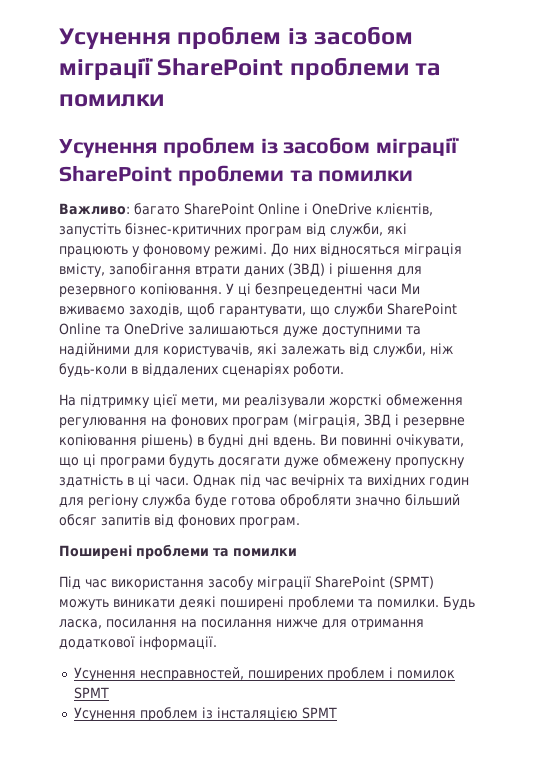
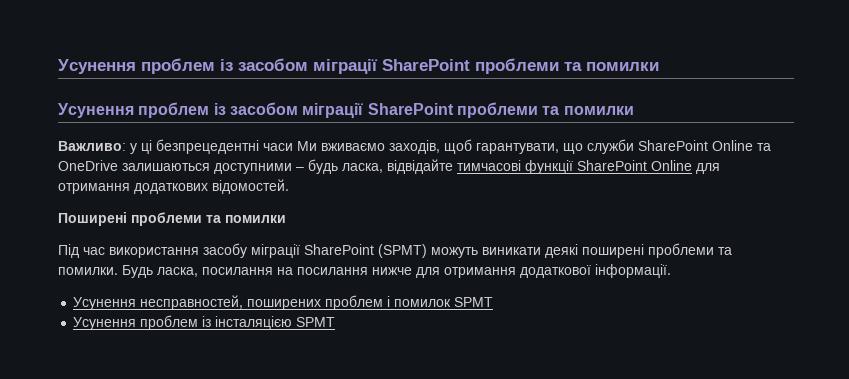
[134,203,433,216] [59,223,407,237] [59,243,462,257] [59,263,422,277] [59,283,234,297] багато SharePoint Online і OneDrive клієнтів, запустіть бізнес-критичних програм від служби, які працюють у фоновому режимі. До них відносяться міграція вмісту, запобігання втрати даних (ЗВД) і рішення для резервного копіювання. У -> [130,143,137,154] у
[283,326,421,337] [59,343,453,357] [59,363,344,377] [59,394,463,408] [59,414,465,428] [59,434,464,448] [59,454,465,468] [59,474,469,488] [59,494,460,508] [59,514,300,528] дуже доступними та надійними для користувачів, які залежать від служби, ніж будь-коли в віддалених сценаріях роботи. // На підтримку цієї мети, ми реалізували жорсткі обмеження регулювання на фонових програм (міграція, ЗВД і резервне копіювання рішень) в будні дні вдень. Ви повинні очікувати, що ці програми будуть досягати дуже обмежену пропускну здатність в ці часи. Однак під час вечірніх та вихідних годин для регіону служба буде готова обробляти значно більший обсяг запитів від фонових програм. -> [214,159,720,174] [58,179,289,194] доступними – будь ласка, відвідайте тимчасові функції SharePoint Online для отримання додаткових відомостей.

